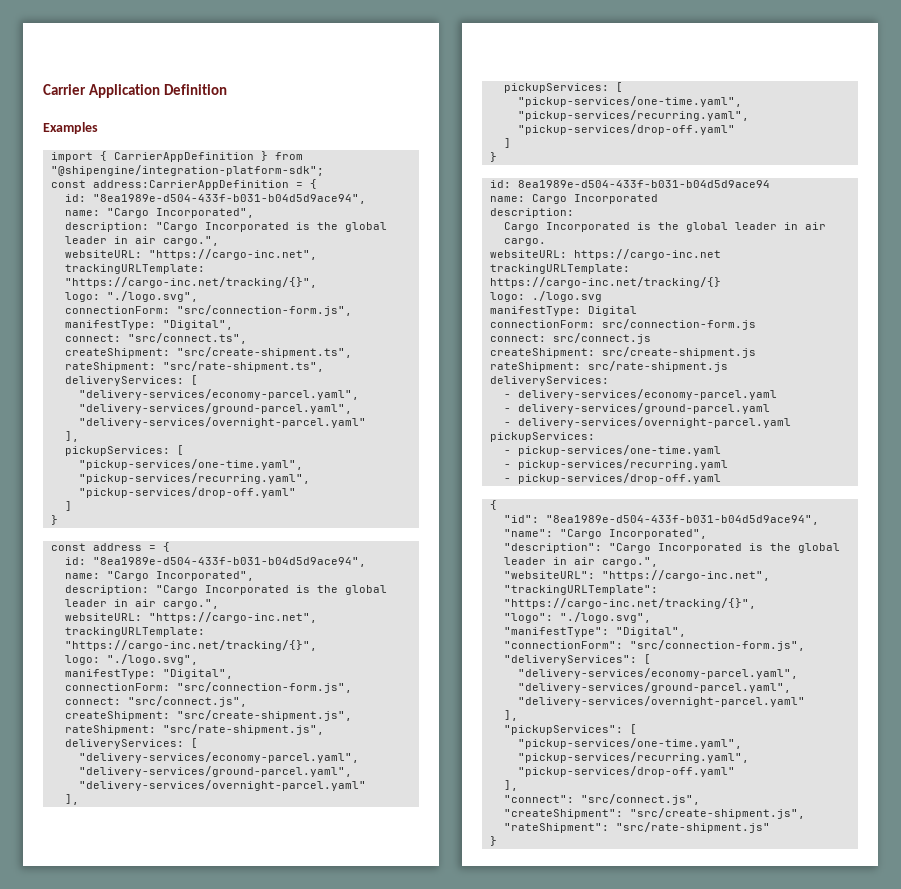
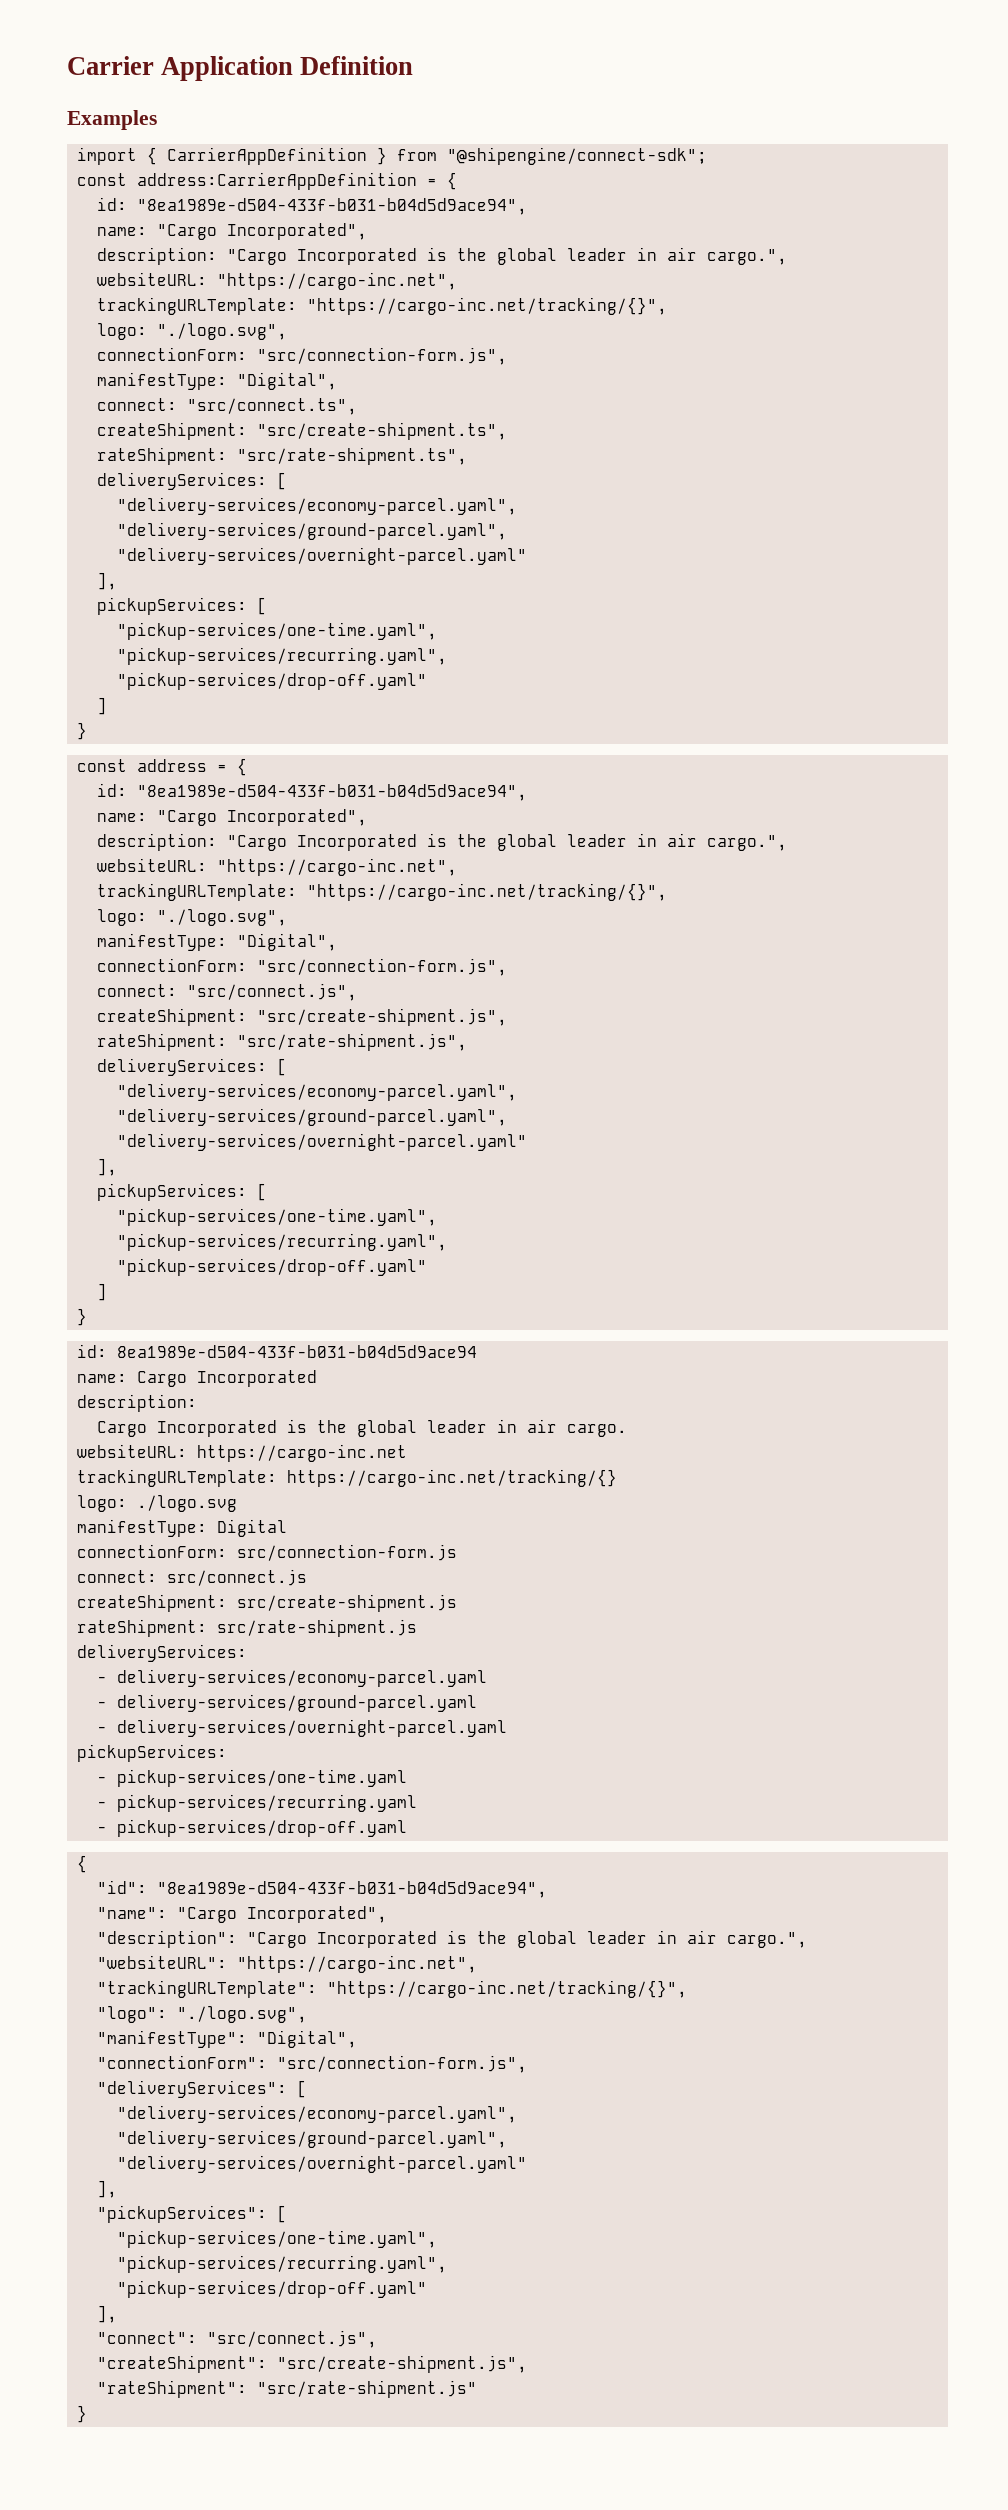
[50,165,324,176] "@shipengine/integration-platform-sdk"; -> [447,147,708,165] "@shipengine/connect-sdk";

